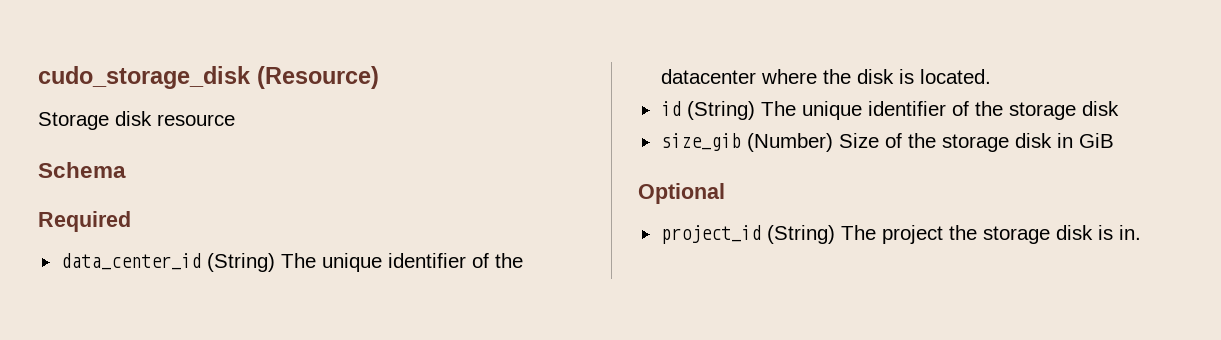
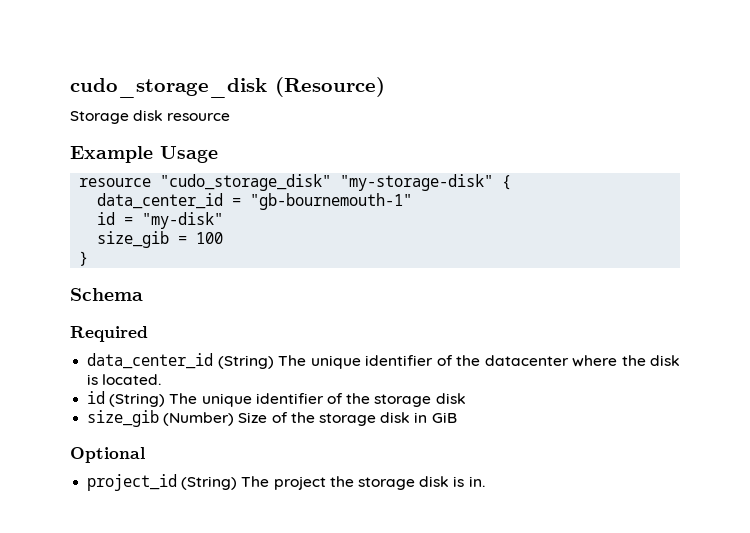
(235, 120) none -> [70,146,218,163] [79,174,512,191] [97,193,413,210] [97,212,224,229] [97,231,224,248] [79,251,89,266] // Example Usage // resource "cudo_storage_disk" "my-storage-disk" { // data_center_id = "gb-bournemouth-1" // id = "my-disk" // size_gib = 100 // }

